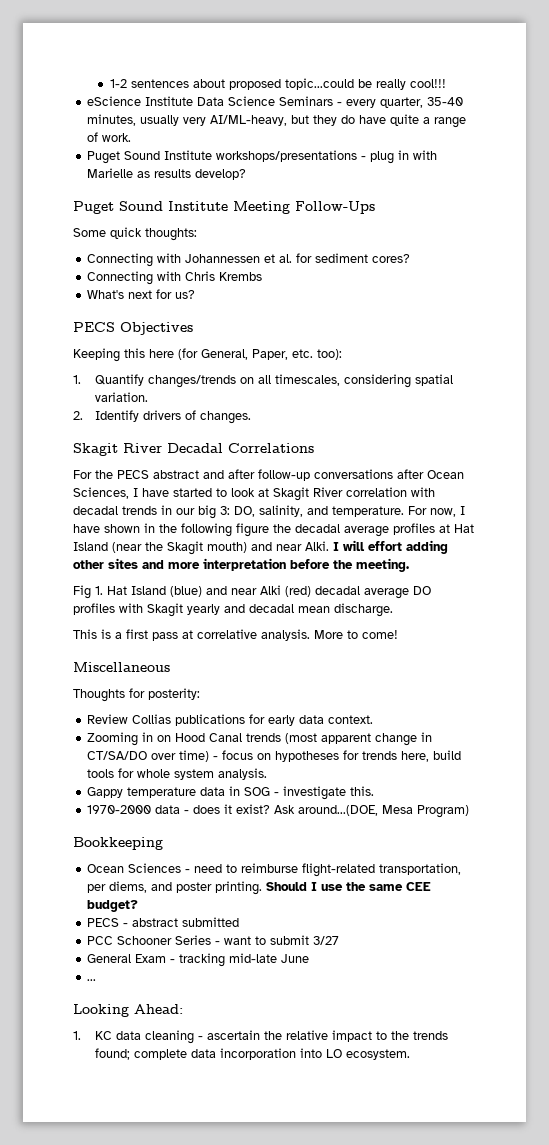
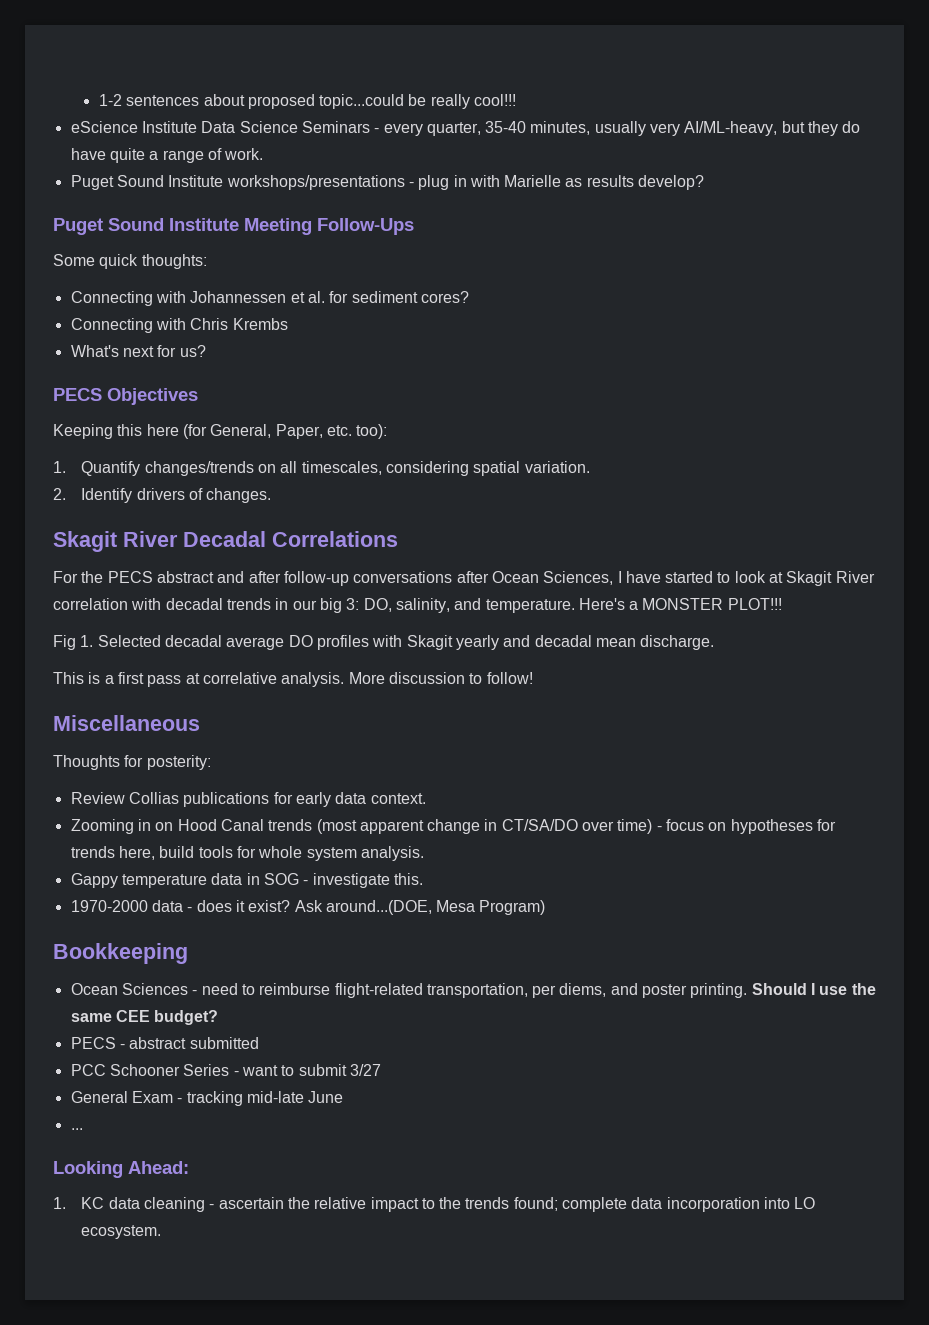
[408,506,465,517] [73,523,474,537] [73,540,448,555] [73,558,409,572] [73,585,311,599] For now, I have shown in the following figure the decadal average profiles at Hat Island (near the Skagit mouth) and near Alki. I will effort adding other sites and more interpretation before the meeting. // Fig 1. Hat Island (blue) and near Alki (red) -> [578,598,782,610] [53,635,161,650] Here's a MONSTER PLOT!!! // Fig 1. Selected
[347,630,398,639] to come! -> [388,672,533,684] discussion to follow!

